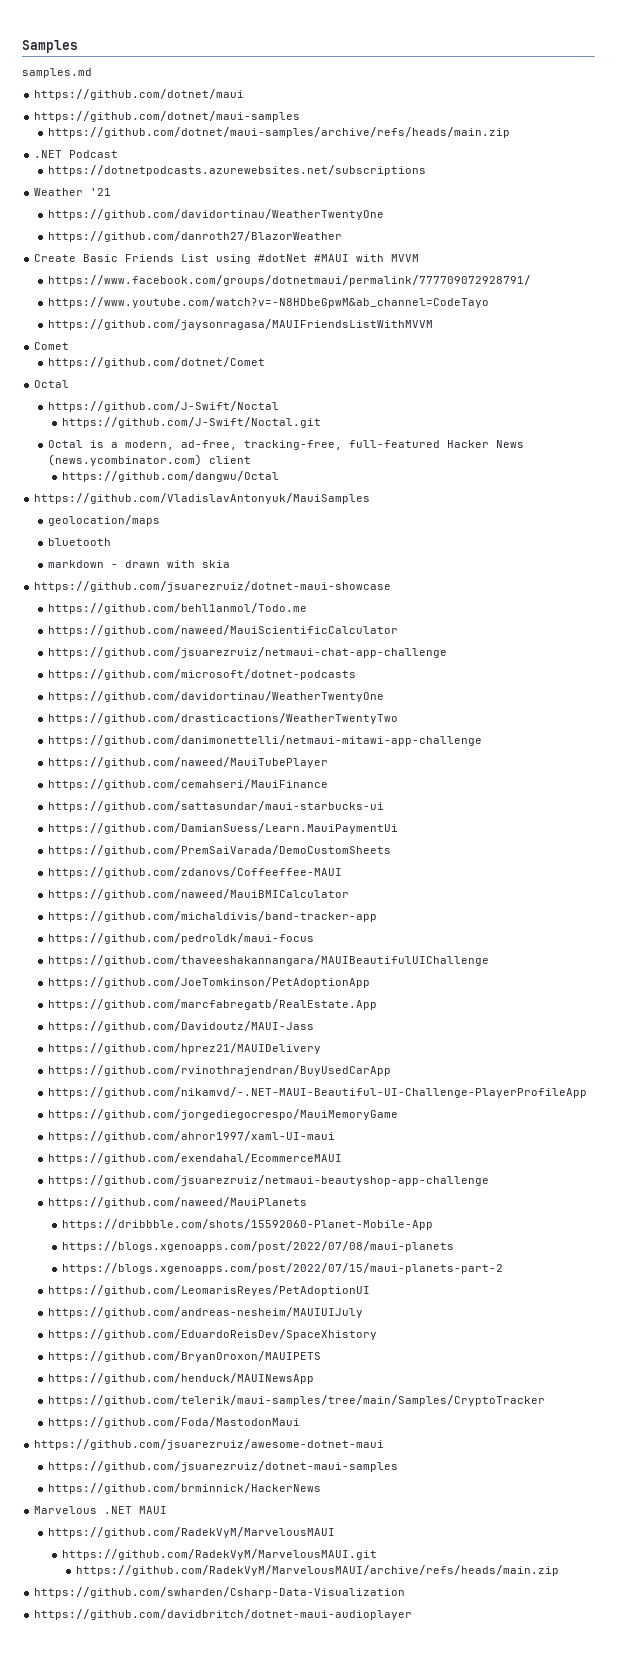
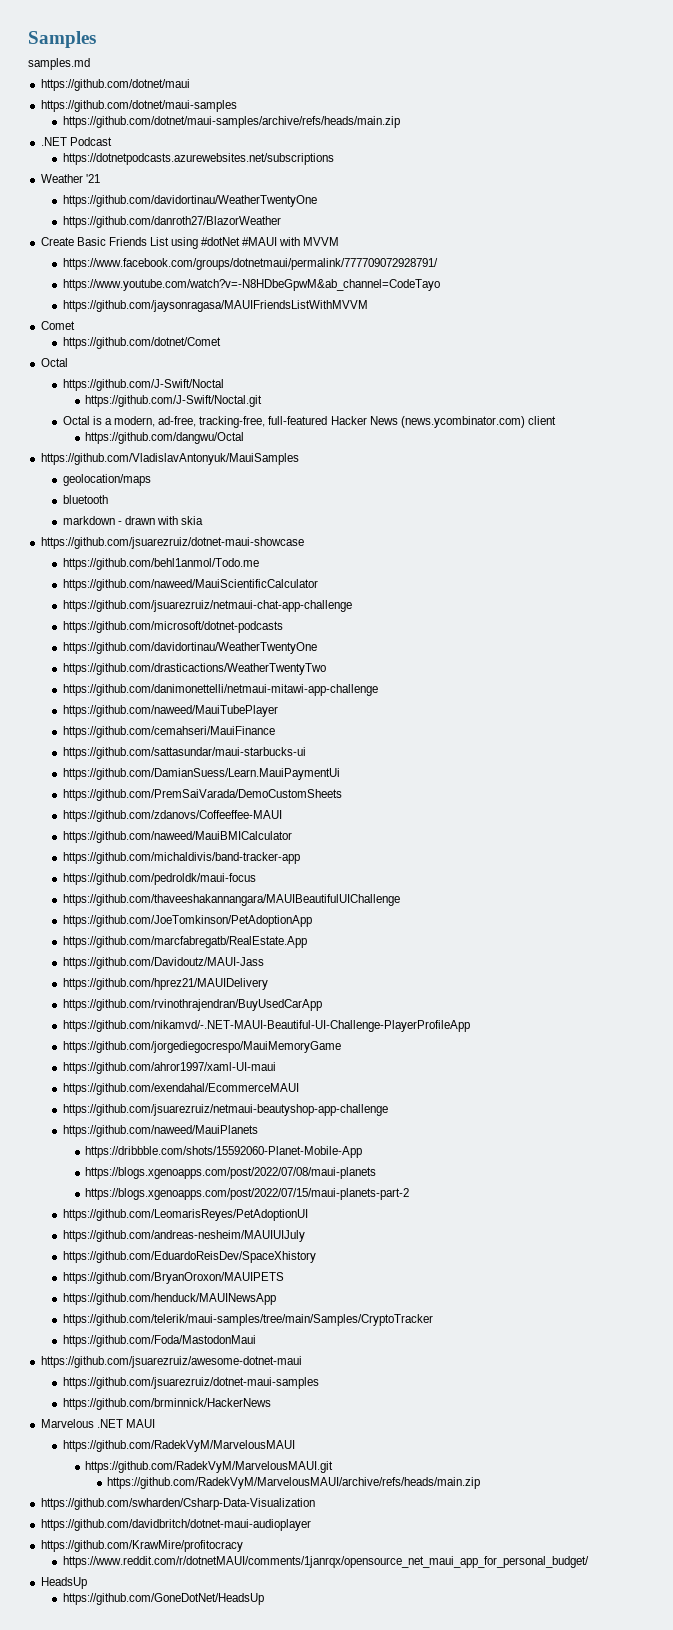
(413, 1614) none -> [40,1540,243,1552] [62,1556,589,1568] [40,1577,87,1589] [62,1593,264,1605] // https://github.com/KrawMire/profitocracy // https://www.reddit.com/r/dotnetMAUI/comments/1janrqx/opensource_net_maui_app_for_personal_budget/ // HeadsUp // https://github.com/GoneDotNet/HeadsUp

